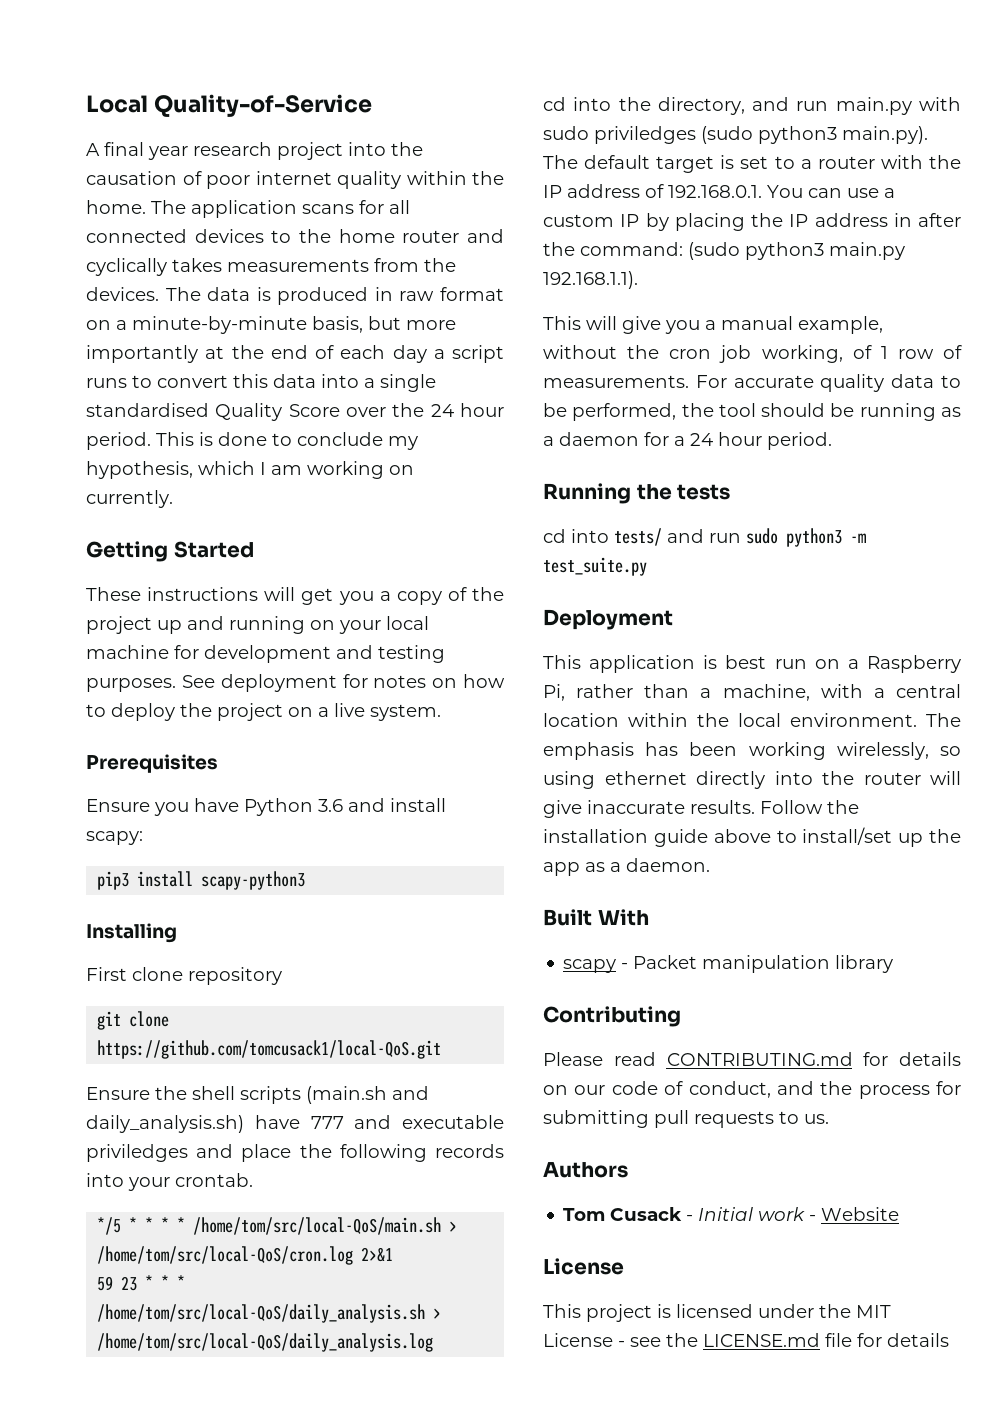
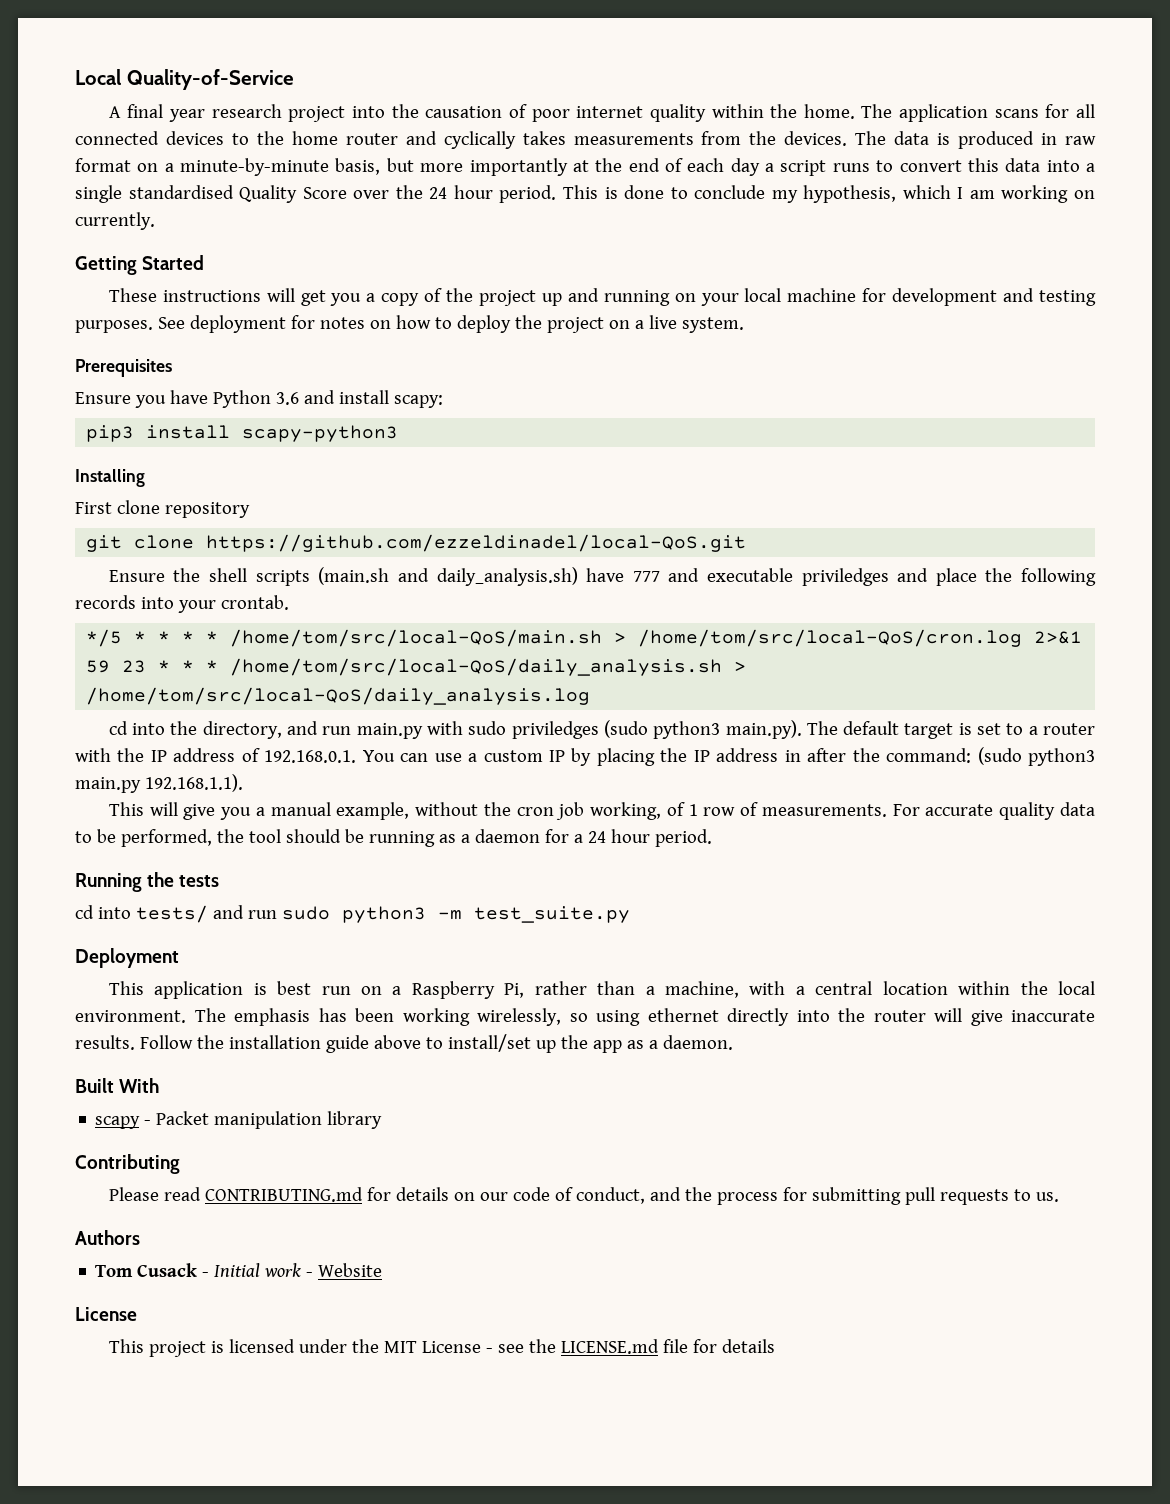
[97,1040,442,1059] https://github.com/tomcusack1/local-QoS.git -> [206,534,747,552] https://github.com/ezzeldinadel/local-QoS.git

